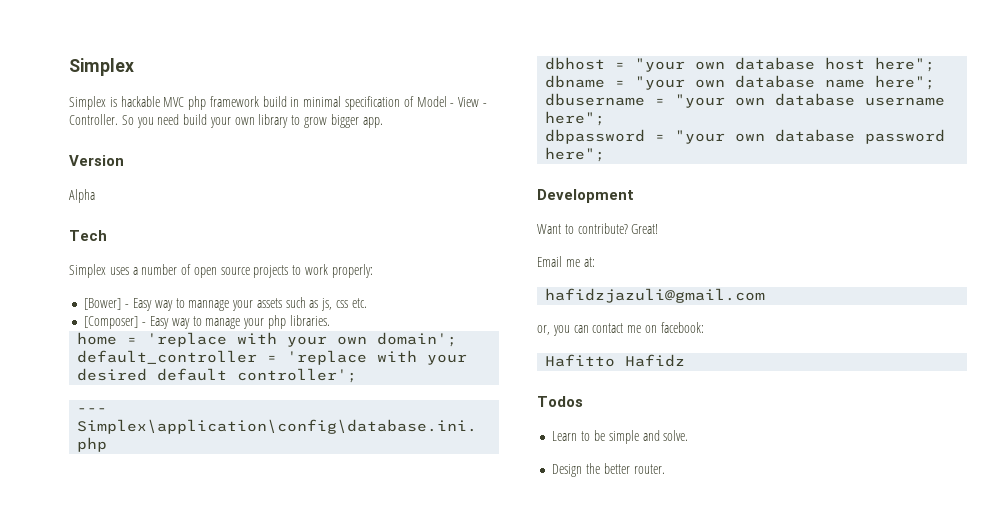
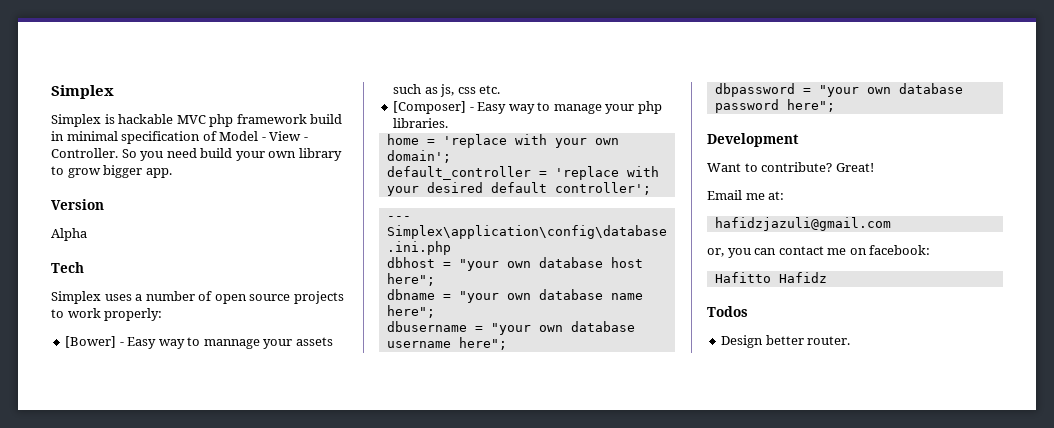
[552,430,689,444] // Learn to be simple and solve. -> (748, 311) none
[586,463,601,474] the -> (764, 341) none

